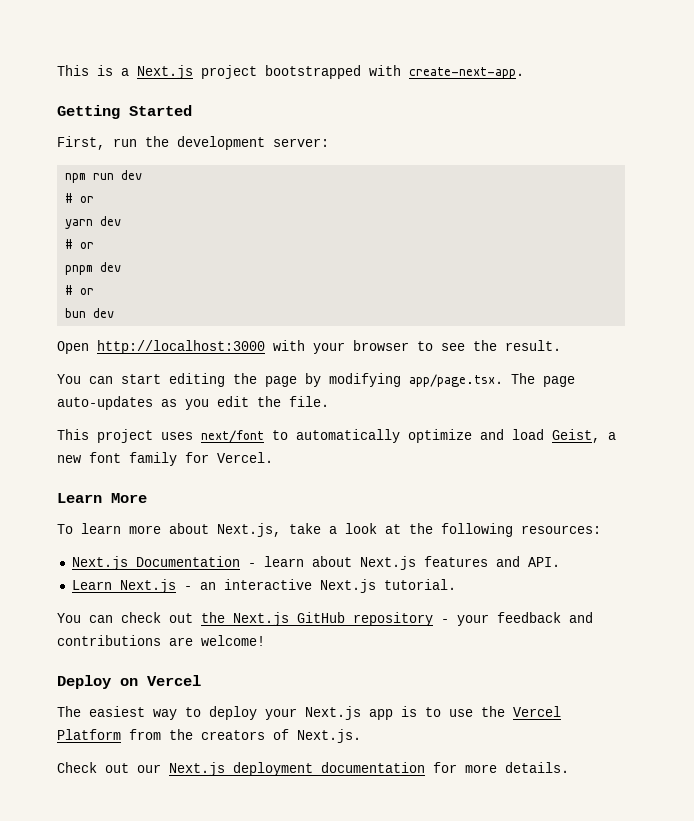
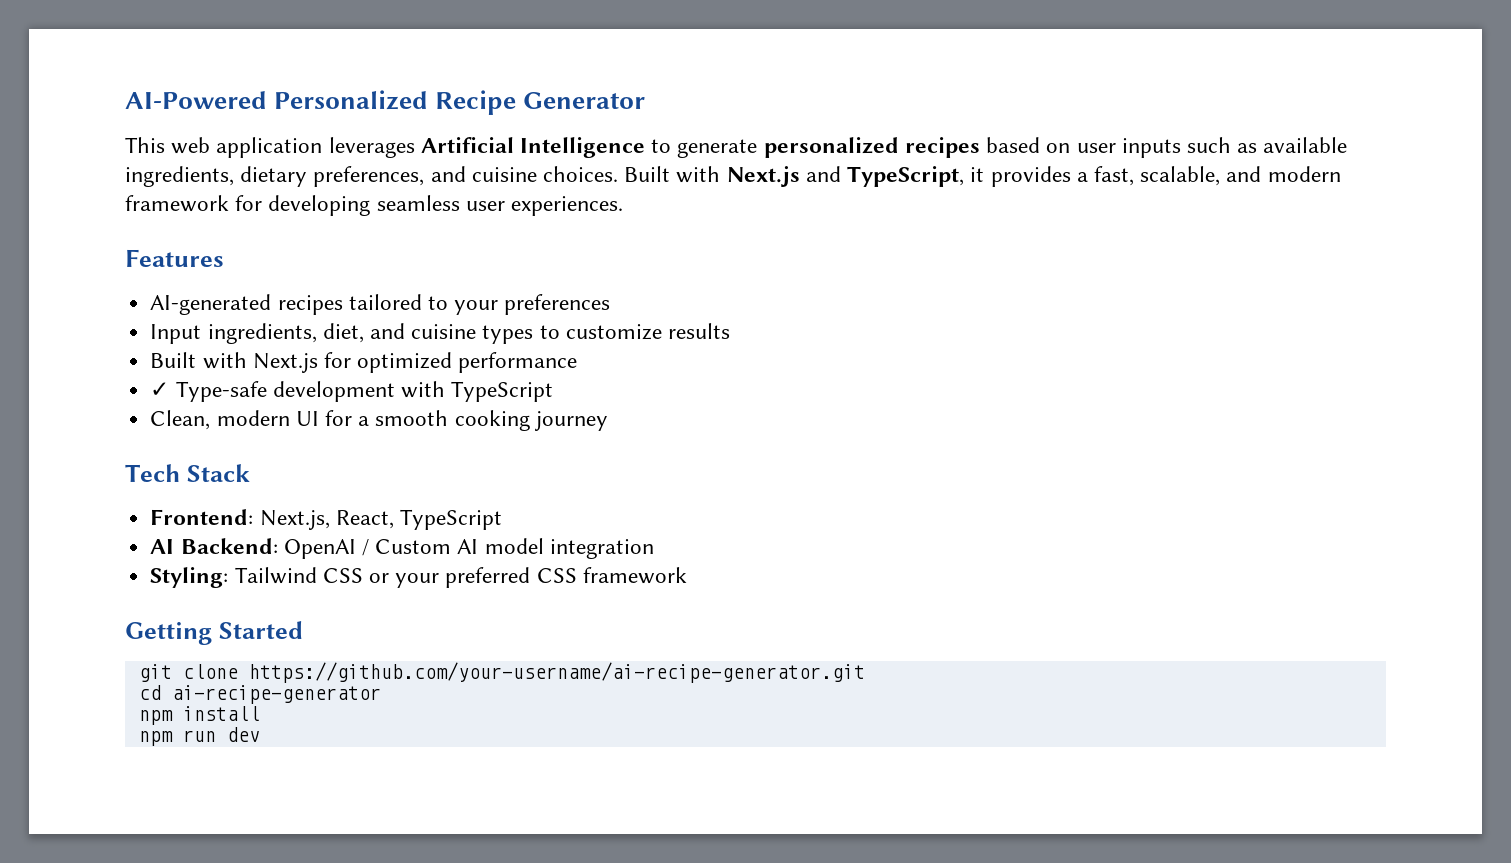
[57,65,524,79] [57,105,192,119] [57,136,329,150] [65,170,143,183] [65,193,95,203] [65,216,122,229] [65,239,95,249] [65,262,122,275] [65,285,95,295] [65,308,115,318] [57,340,561,354] [57,373,575,387] [57,396,329,410] [57,429,616,443] [57,452,273,466] [57,493,147,503] [57,523,601,537] [71,556,560,570] [71,579,456,593] [57,612,593,626] [57,635,265,646] [57,675,201,689] [57,706,561,720] [57,729,361,743] [57,762,569,776] This is a Next.js project bootstrapped with create-next-app. // Getting Started // First, run the development server: // npm run dev // # or // yarn dev // # or // pnpm dev // # or // bun dev // Open http://localhost:3000 with your browser to see the result. // You can start editing the page by modifying app/page.tsx. The page auto-updates as you edit the file. // This project uses next/font to automatically optimize and load Geist, a new font family for Vercel. // Learn More // To learn more about Next.js, take a look at the following resources: // Next.js Documentation - learn about Next.js features and API. // Learn Next.js - an interactive Next.js tutorial. // You can check out the Next.js GitHub repository - your feedback and contributions are welcome! // Deploy on Vercel // The easiest way to deploy your Next.js app is to use the Vercel Platform from the creators of Next.js. // Check out our Next.js deployment documentation for more details. -> [125,90,646,115] [125,137,1348,158] [125,166,1341,187] [125,195,624,216] [125,249,224,267] [150,294,611,315] [150,323,730,344] [150,352,578,373] [150,381,554,402] [150,410,608,431] [125,464,250,482] [150,509,502,530] [150,538,654,559] [150,567,687,588] [125,621,303,645] [138,662,865,683] [138,685,381,704] [138,706,260,725] [138,727,260,746] AI-Powered Personalized Recipe Generator // This web application leverages Artificial Intelligence to generate personalized recipes based on user inputs such as available ingredients, dietary preferences, and cuisine choices. Built with Next.js and TypeScript, it provides a fast, scalable, and modern framework for developing seamless user experiences. // Features // AI-generated recipes tailored to your preferences // Input ingredients, diet, and cuisine types to customize results // Built with Next.js for optimized performance // ✓ Type-safe development with TypeScript // Clean, modern UI for a smooth cooking journey // Tech Stack // Frontend: Next.js, React, TypeScript // AI Backend: OpenAI / Custom AI model integration // Styling: Tailwind CSS or your preferred CSS framework // Getting Started // git clone https://github.com/your-username/ai-recipe-generator.git // cd ai-recipe-generator // npm install // npm run dev

